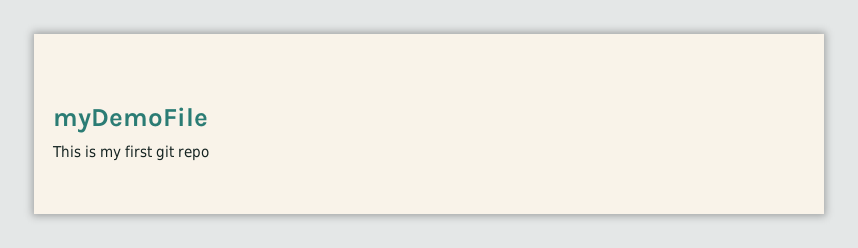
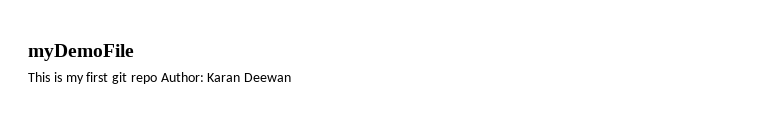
(209, 154) none -> [160,72,292,82] Author: Karan Deewan

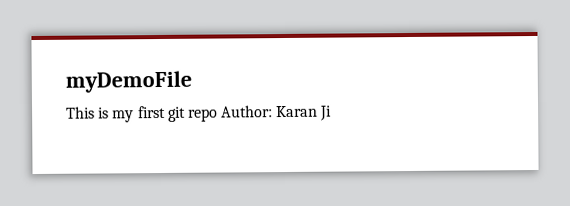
[244,73,292,82] Deewan -> [320,105,333,121] Ji

